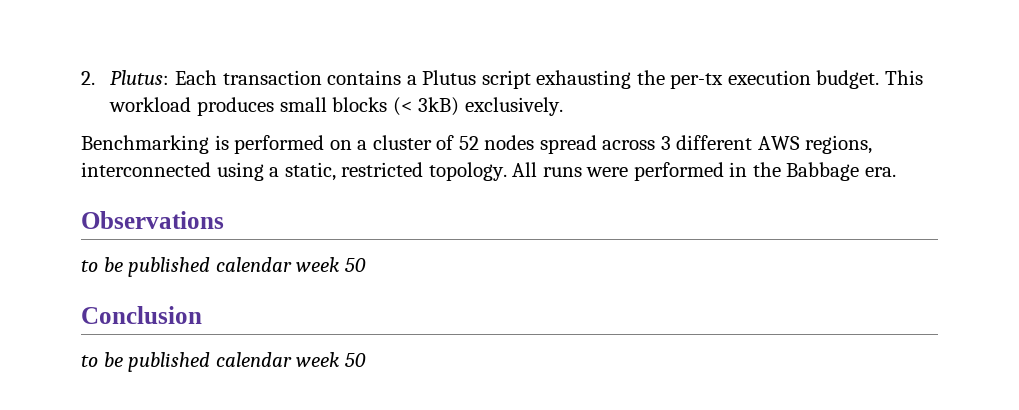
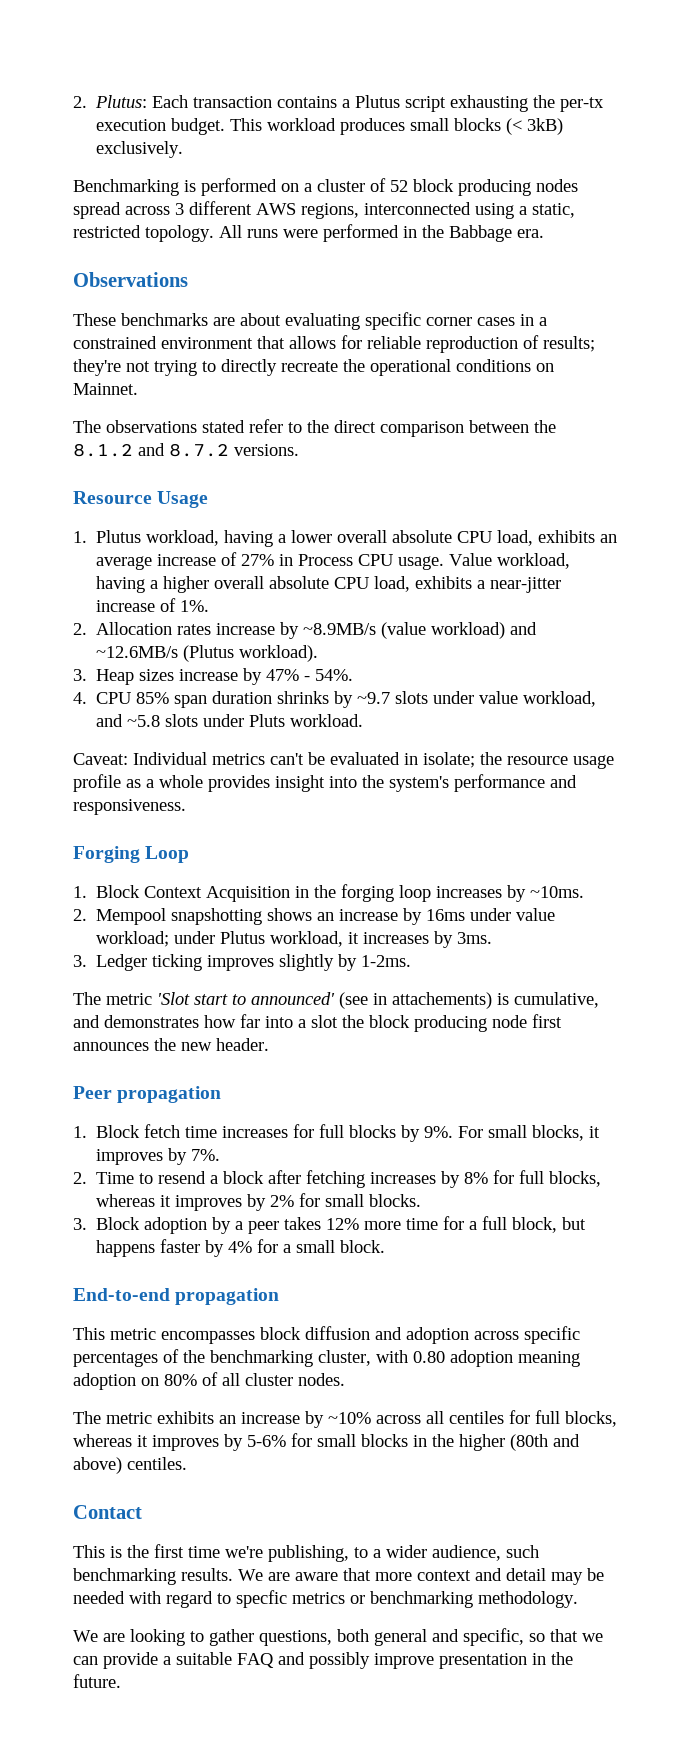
(479, 143) none -> [413,179,531,196] block producing
[81,257,366,277] [81,306,202,324] [81,352,366,372] to be published calendar week 50 // Conclusion // to be published calendar week 50 -> [73,312,547,330] [73,335,595,353] [73,359,554,376] [73,383,138,395] [73,419,556,437] [73,443,299,457] [73,491,209,508] [73,530,618,547] [96,552,571,570] [96,576,562,593] [96,598,210,612] [73,622,538,639] [96,645,319,662] [73,668,354,685] [73,691,597,708] [96,714,364,727] [73,752,614,769] [73,774,577,792] [73,799,186,815] [73,846,190,863] [73,884,585,902] [73,908,556,925] [96,931,493,948] [73,954,412,971] [73,992,599,1009] [73,1014,562,1032] [73,1038,269,1051] [73,1086,222,1103] [73,1124,601,1142] [96,1148,221,1165] [73,1170,602,1188] [96,1193,422,1211] [73,1216,587,1234] [96,1239,386,1257] [73,1288,280,1305] [73,1326,580,1344] [73,1349,580,1367] [73,1372,345,1390] [73,1410,617,1428] [73,1433,580,1451] [73,1457,187,1474] [73,1505,142,1519] [73,1544,539,1562] [73,1568,604,1585] [73,1590,578,1608] [73,1628,603,1646] [73,1652,573,1669] [73,1674,121,1688] These benchmarks are about evaluating specific corner cases in a constrained environment that allows for reliable reproduction of results; they're not trying to directly recreate the operational conditions on Mainnet. // The observations stated refer to the direct comparison between the 8.1.2 and 8.7.2 versions. // Resource Usage // 1. Plutus workload, having a lower overall absolute CPU load, exhibits an average increase of 27% in Process CPU usage. Value workload, having a higher overall absolute CPU load, exhibits a near-jitter increase of 1%. // 2. Allocation rates increase by ~8.9MB/s (value workload) and ~12.6MB/s (Plutus workload). // 3. Heap sizes increase by 47% - 54%. // 4. CPU 85% span duration shrinks by ~9.7 slots under value workload, and ~5.8 slots under Pluts workload. // Caveat: Individual metrics can't be evaluated in isolate; the resource usage profile as a whole provides insight into the system's performance and responsiveness. // Forging Loop // 1. Block Context Acquisition in the forging loop increases by ~10ms. // 2. Mempool snapshotting shows an increase by 16ms under value workload; under Plutus workload, it increases by 3ms. // 3. Ledger ticking improves slightly by 1-2ms. // The metric 'Slot start to announced' (see in attachements) is cumulative, and demonstrates how far into a slot the block producing node first announces the new header. // Peer propagation // 1. Block fetch time increases for full blocks by 9%. For small blocks, it improves by 7%. // 2. Time to resend a block after fetching increases by 8% for full blocks, whereas it improves by 2% for small blocks. // 3. Block adoption by a peer takes 12% more time for a full block, but happens faster by 4% for a small block. // End-to-end propagation // This metric encompasses block diffusion and adoption across specific percentages of the benchmarking cluster, with 0.80 adoption meaning adoption on 80% of all cluster nodes. // The metric exhibits an increase by ~10% across all centiles for full blocks, whereas it improves by 5-6% for small blocks in the higher (80th and above) centiles. // Contact // This is the first time we're publishing, to a wider audience, such benchmarking results. We are aware that more context and detail may be needed with regard to specfic metrics or benchmarking methodology. // We are looking to gather questions, both general and specific, so that we can provide a suitable FAQ and possibly improve presentation in the future.

